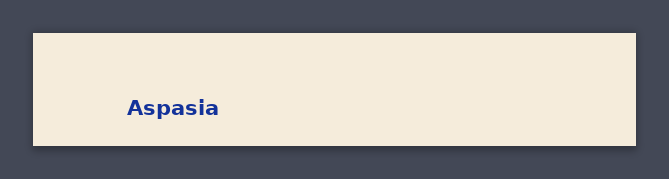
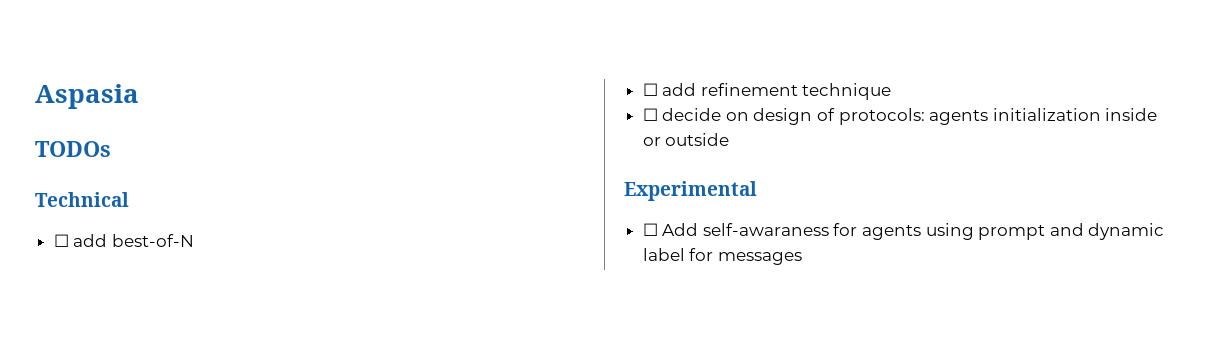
(219, 109) none -> [35,141,111,157] [35,192,129,207] [53,234,194,247] [642,83,892,100] [642,108,1158,125] [642,133,730,146] [624,181,757,201] [642,223,1165,240] [642,248,802,265] // TODOs // Technical // ☐ add best-of-N // ☐ add refinement technique // ☐ decide on design of protocols: agents initialization inside or outside // Experimental // ☐ Add self-awaraness for agents using prompt and dynamic label for messages

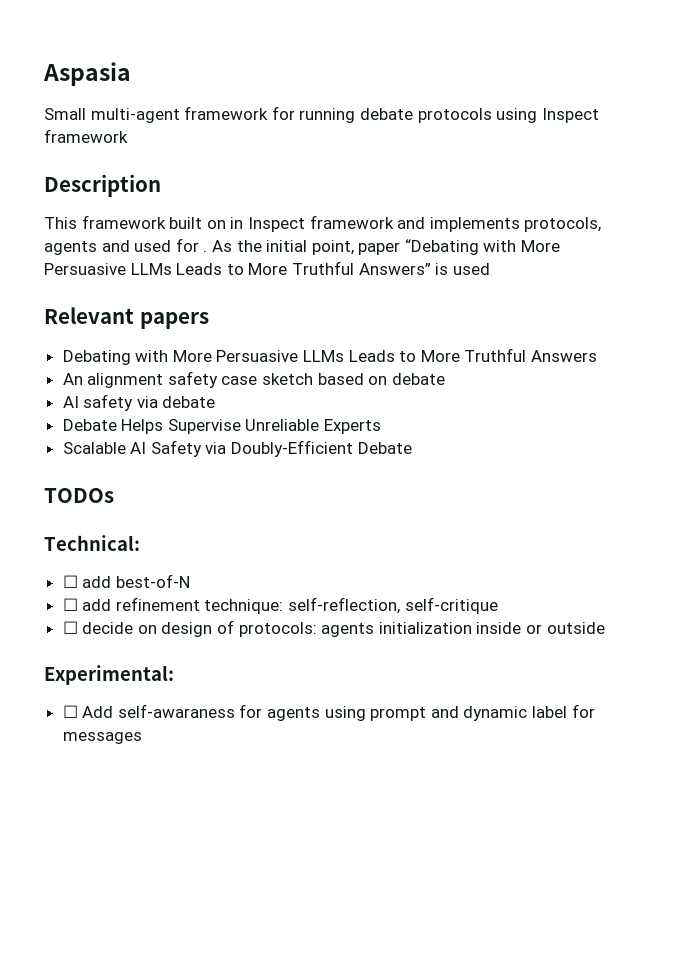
(139, 96) none -> [44,106,599,123] [44,129,128,143] [44,174,161,197] [44,215,602,232] [44,238,561,255] [44,261,490,275] [44,307,209,329] [62,348,598,365] [62,371,445,388] [62,394,216,411] [62,419,382,434] [62,440,412,457] // Small multi-agent framework for running debate protocols using Inspect framework // Description // This framework built on in Inspect framework and implements protocols, agents and used for . As the initial point, paper “Debating with More Persuasive LLMs Leads to More Truthful Answers” is used // Relevant papers // Debating with More Persuasive LLMs Leads to More Truthful Answers // An alignment safety case sketch based on debate // AI safety via debate // Debate Helps Supervise Unreliable Experts // Scalable AI Safety via Doubly-Efficient Debate
[35,192,129,207] Technical -> [44,535,140,551] Technical:
[802,83,892,100] technique -> [204,597,498,614] technique: self-reflection, self-critique
[624,181,757,201] Experimental -> [44,665,174,685] Experimental:

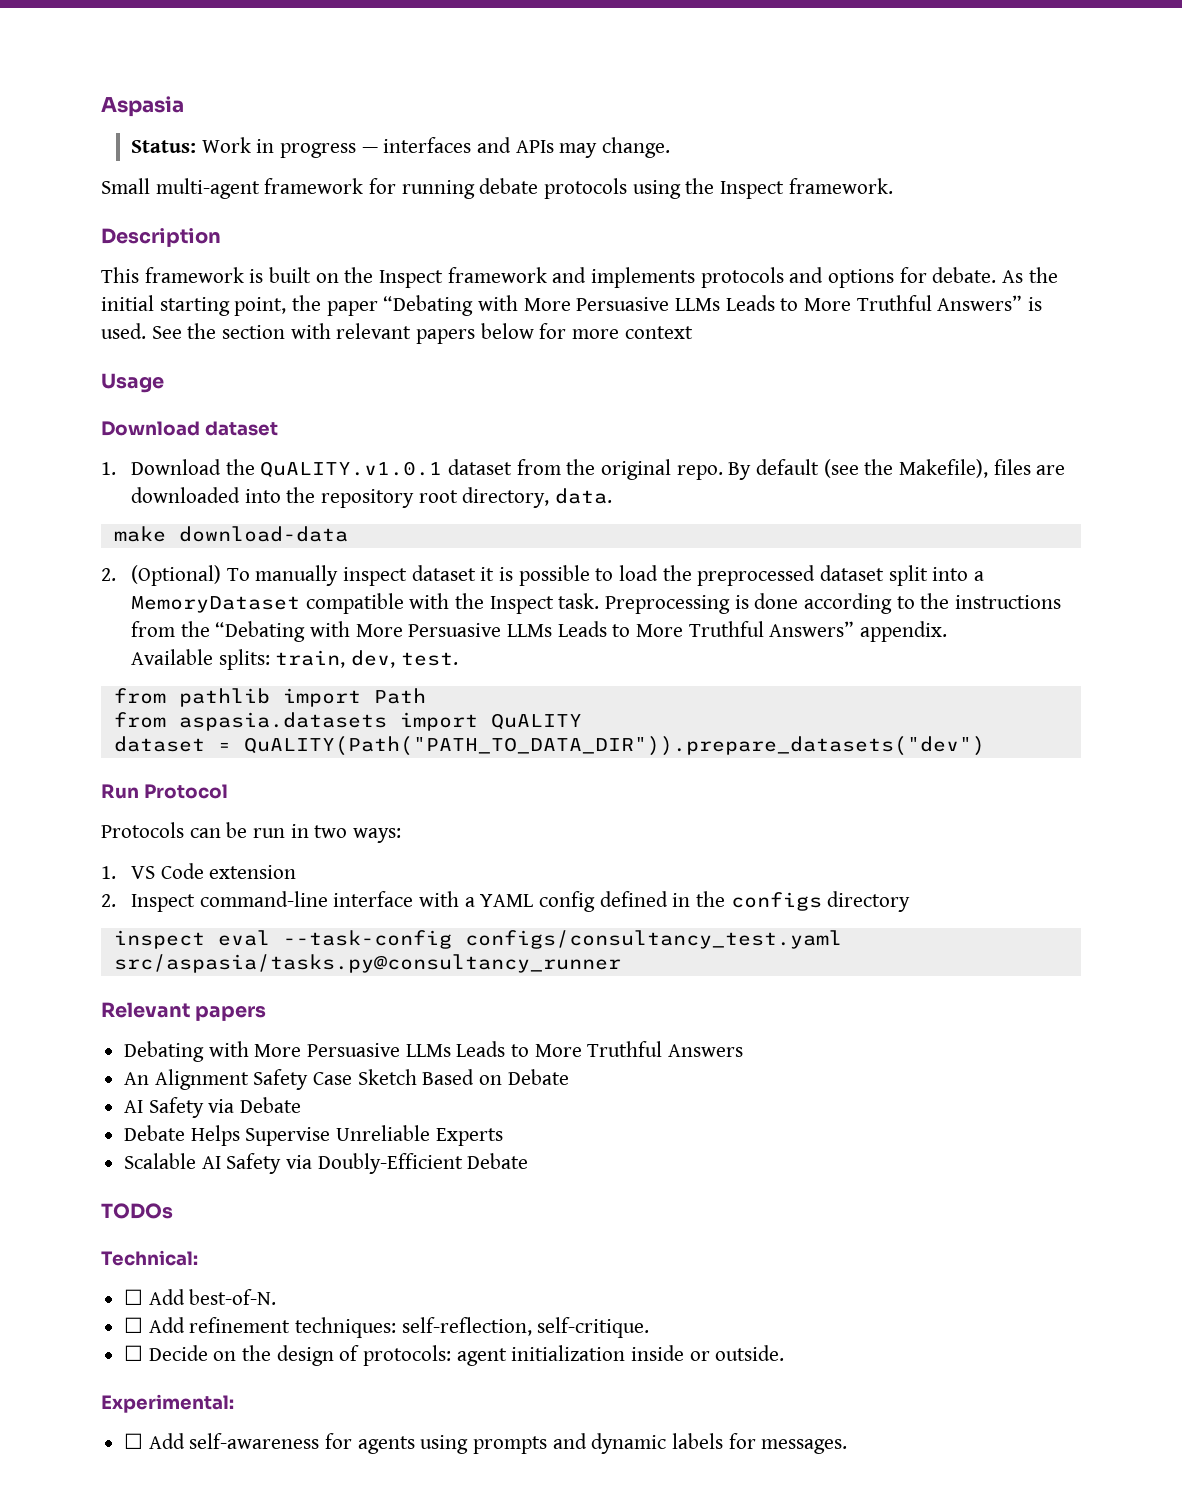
(131, 74) none -> [131,137,671,158] // Status: Work in progress — interfaces and APIs may change.
[541,108,599,123] [44,129,128,143] Inspect framework -> [685,178,893,199] the Inspect framework.
(166, 222) none -> [249,269,264,283] is
[230,217,244,229] in -> [344,267,374,283] the
[524,217,602,232] [44,238,354,255] protocols, agents and used for . As the initial point, -> [700,267,1058,288] [101,295,322,316] protocols and options for debate. As the initial starting point, the
[452,263,490,275] used -> [101,323,693,344] [101,373,164,393] [101,421,278,436] [101,459,1066,480] [131,487,613,508] [113,526,348,542] [101,565,985,586] [131,593,1062,614] [131,621,948,642] [131,649,458,670] [113,688,426,707] [113,712,582,731] [113,736,985,756] [101,784,228,799] [101,822,402,843] [101,863,297,879] [101,891,911,912] [113,930,842,949] [113,954,621,973] used. See the section with relevant papers below for more context // Usage // Download dataset // 1. Download the QuALITY.v1.0.1 dataset from the original repo. By default (see the Makefile), files are downloaded into the repository root directory, data. // make download-data // 2. (Optional) To manually inspect dataset it is possible to load the preprocessed dataset split into a MemoryDataset compatible with the Inspect task. Preprocessing is done according to the instructions from the “Debating with More Persuasive LLMs Leads to More Truthful Answers” appendix. // Available splits: train, dev, test. // from pathlib import Path // from aspasia.datasets import QuALITY // dataset = QuALITY(Path("PATH_TO_DATA_DIR")).prepare_datasets("dev") // Run Protocol // Protocols can be run in two ways: // 1. VS Code extension // 2. Inspect command-line interface with a YAML config defined in the configs directory // inspect eval --task-config configs/consultancy_test.yaml src/aspasia/tasks.py@consultancy_runner
[87,371,445,388] [62,394,216,411] alignment safety case sketch based on debate // AI safety via debate -> [154,1069,569,1090] [124,1097,302,1118] Alignment Safety Case Sketch Based on Debate // AI Safety via Debate
[82,574,190,588] [62,597,498,614] [62,621,157,634] add best-of-N // ☐ add refinement technique: self-reflection, self-critique // ☐ decide on -> [148,1289,277,1305] [124,1317,650,1338] [124,1345,272,1361] Add best-of-N. // ☐ Add refinement techniques: self-reflection, self-critique. // ☐ Decide on the
[321,623,375,637] agents -> [456,1348,507,1366] agent
[546,622,605,634] outside -> [715,1345,785,1361] outside.
[117,704,235,718] self-awaraness -> [189,1433,320,1449] self-awareness
[370,707,427,721] prompt -> [473,1436,548,1454] prompts
[532,704,595,718] [62,732,142,744] label for messages -> [672,1433,848,1454] labels for messages.

